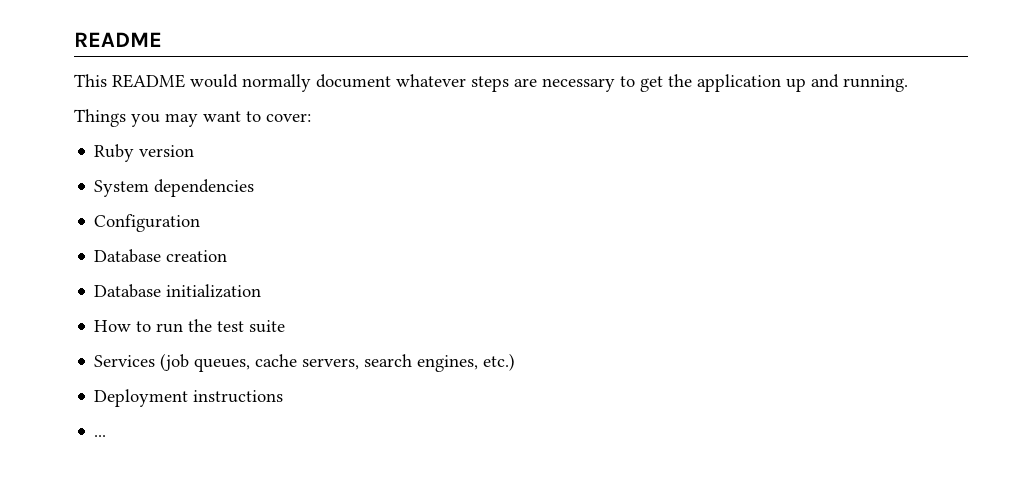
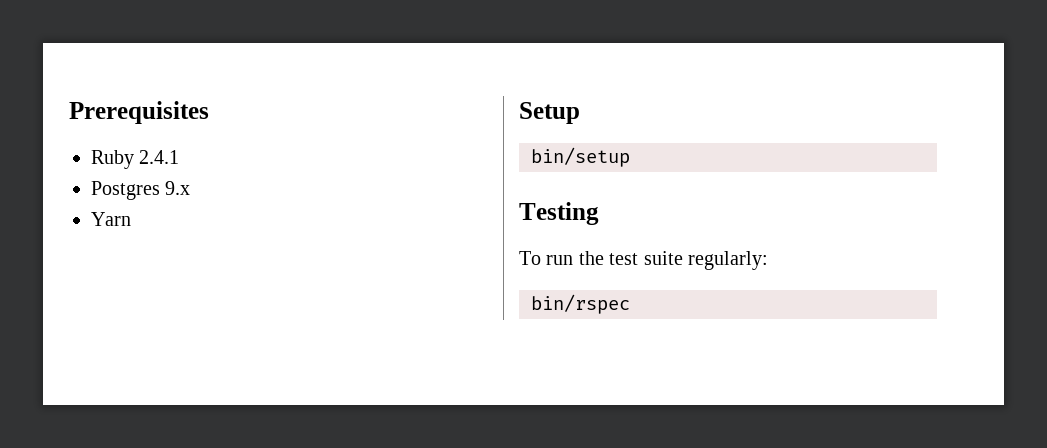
[74,32,162,47] [74,74,908,92] [74,109,311,127] [94,144,195,162] [94,179,255,197] [94,214,201,232] [94,249,228,263] [94,284,262,298] [94,319,286,333] [94,353,516,372] [94,389,284,407] [94,435,107,437] README // This README would normally document whatever steps are necessary to get the application up and running. // Things you may want to cover: // Ruby version // System dependencies // Configuration // Database creation // Database initialization // How to run the test suite // Services (job queues, cache servers, search engines, etc.) // Deployment instructions // ... -> [69,101,209,124] [91,150,180,169] [91,181,191,200] [91,212,131,226] [519,102,580,124] [531,147,630,167] [519,202,599,225] [519,251,768,270] [531,294,630,314] Prerequisites // Ruby 2.4.1 // Postgres 9.x // Yarn // Setup // bin/setup // Testing // To run the test suite regularly: // bin/rspec

